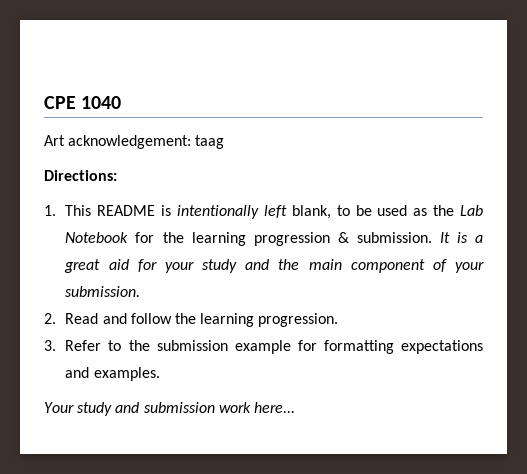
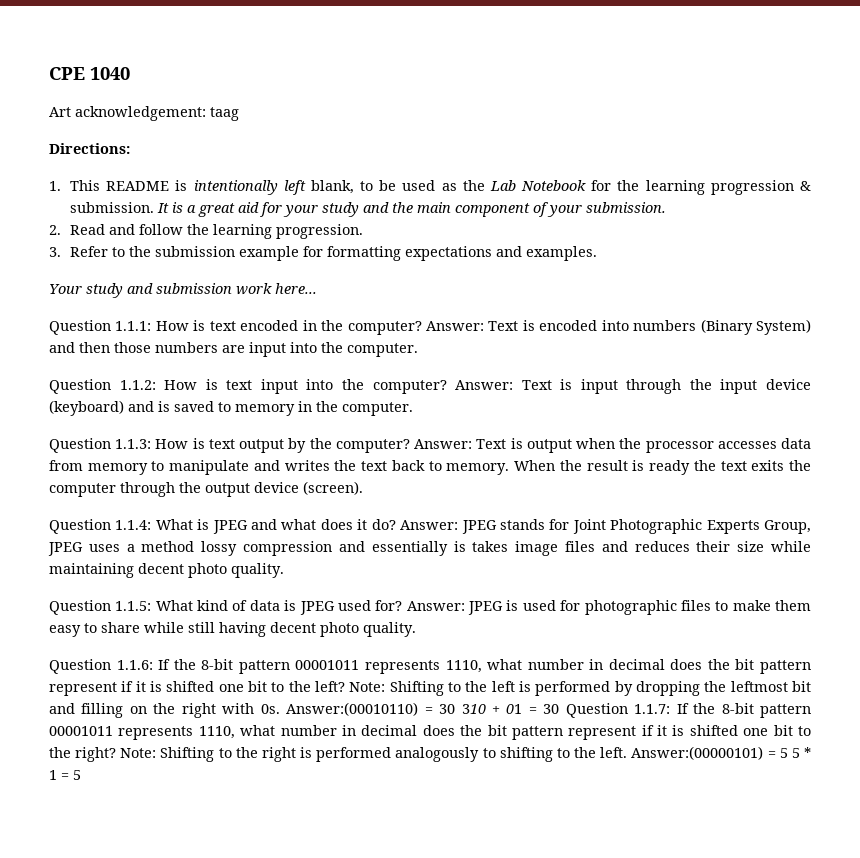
(295, 407) none -> [49,319,811,335] [49,342,418,357] [49,379,811,394] [49,400,413,416] [49,438,812,453] [49,460,811,475] [49,481,363,497] [49,519,811,534] [48,541,811,556] [49,563,284,578] [49,600,811,615] [49,622,416,637] [49,659,811,674] [49,681,812,696] [49,702,812,718] [49,725,812,740] [49,746,811,762] [49,770,81,780] // Question 1.1.1: How is text encoded in the computer? Answer: Text is encoded into numbers (Binary System) and then those numbers are input into the computer. // Question 1.1.2: How is text input into the computer? Answer: Text is input through the input device (keyboard) and is saved to memory in the computer. // Question 1.1.3: How is text output by the computer? Answer: Text is output when the processor accesses data from memory to manipulate and writes the text back to memory. When the result is ready the text exits the computer through the output device (screen). // Question 1.1.4: What is JPEG and what does it do? Answer: JPEG stands for Joint Photographic Experts Group, JPEG uses a method lossy compression and essentially is takes image files and reduces their size while maintaining decent photo quality. // Question 1.1.5: What kind of data is JPEG used for? Answer: JPEG is used for photographic files to make them easy to share while still having decent photo quality. // Question 1.1.6: If the 8-bit pattern 00001011 represents 1110, what number in decimal does the bit pattern represent if it is shifted one bit to the left? Note: Shifting to the left is performed by dropping the leftmost bit and filling on the right with 0s. Answer:(00010110) = 30 310 + 01 = 30 Question 1.1.7: If the 8-bit pattern 00001011 represents 1110, what number in decimal does the bit pattern represent if it is shifted one bit to the right? Note: Shifting to the right is performed analogously to shifting to the left. Answer:(00000101) = 5 5 * 1 = 5

